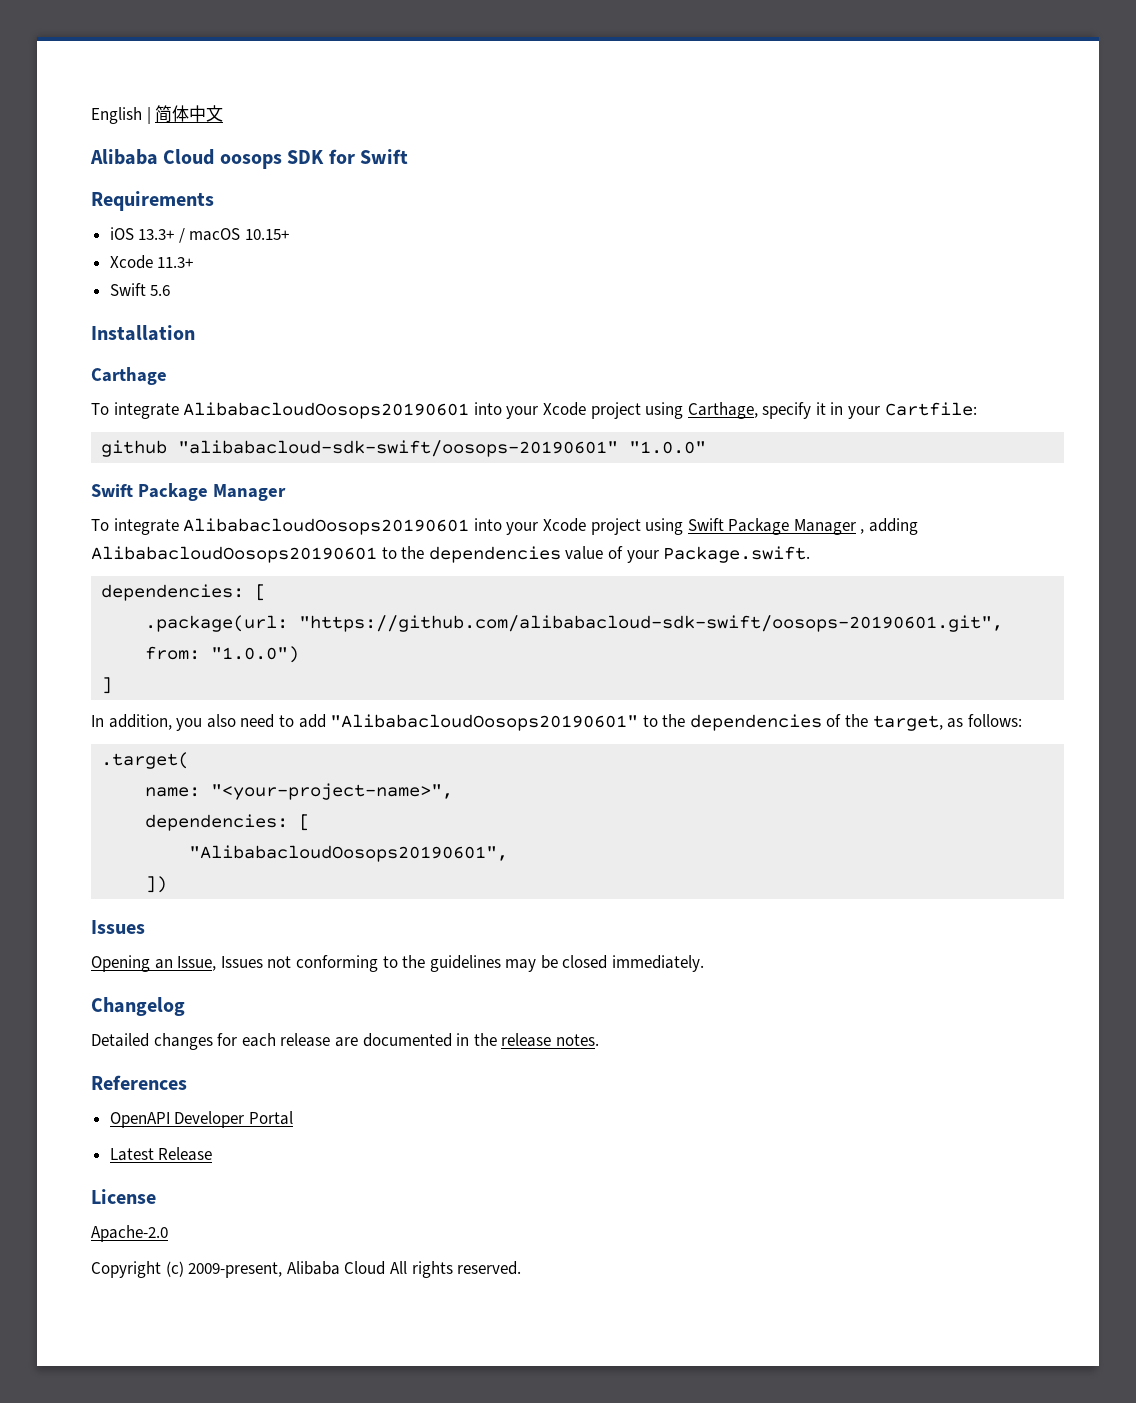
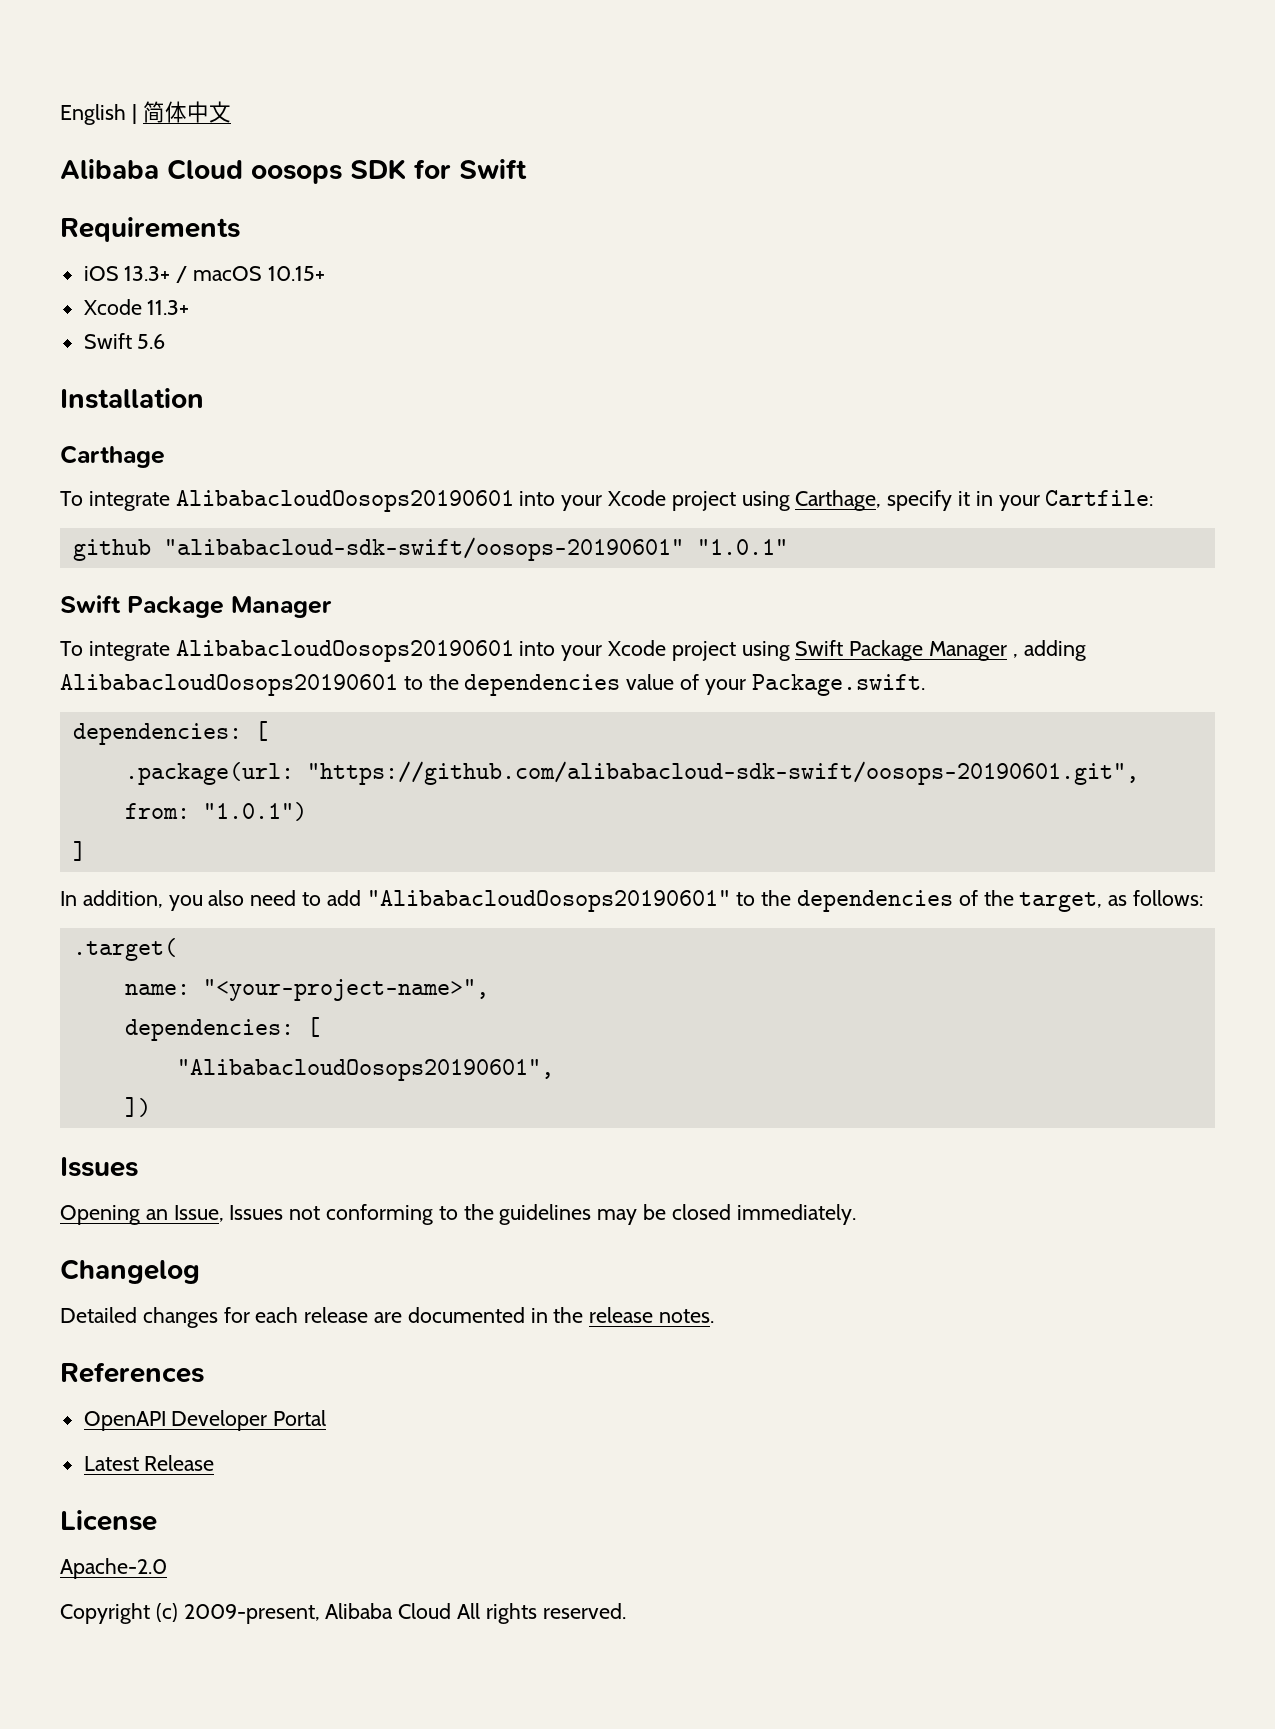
[629,441,707,454] "1.0.0" -> [696,539,788,555] "1.0.1"
[211,646,300,663] "1.0.0") -> [202,802,307,821] "1.0.1")

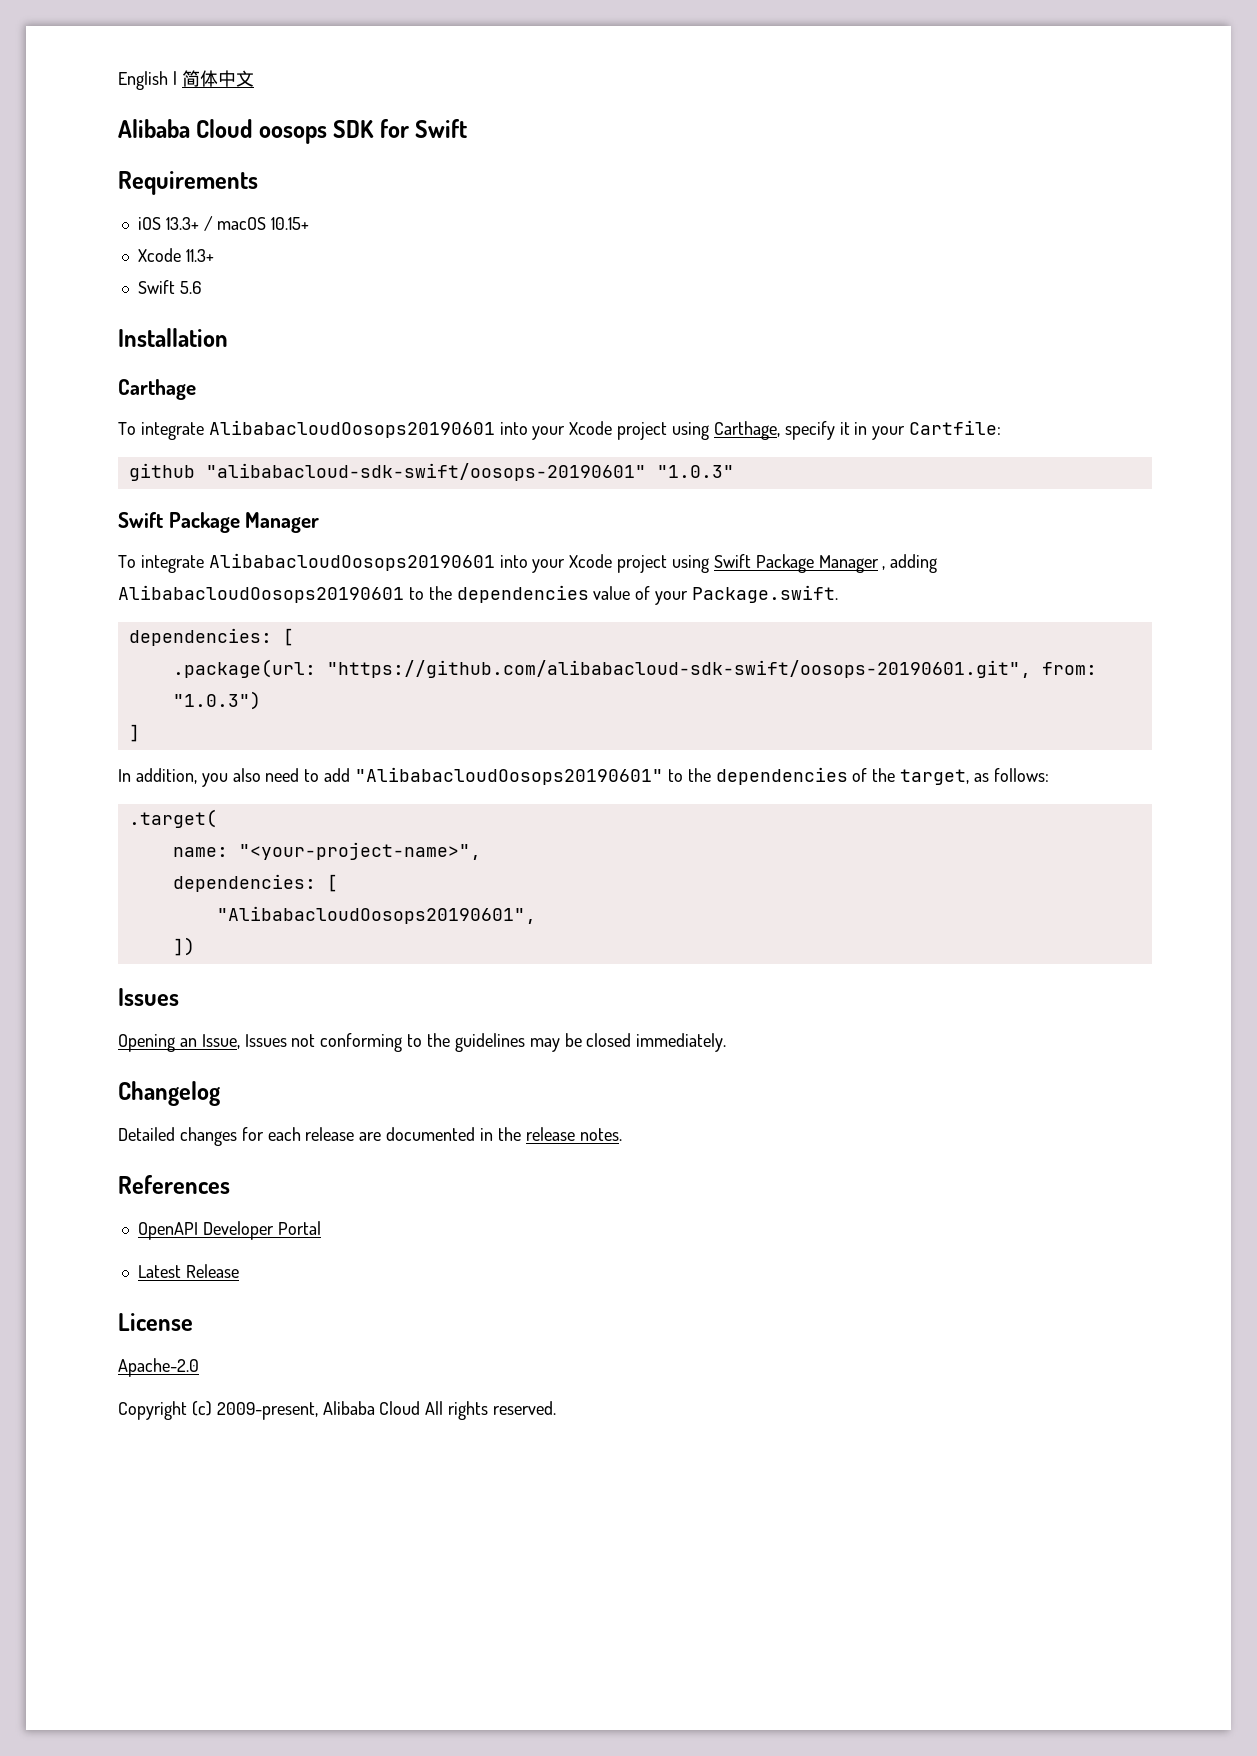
[696,539,788,555] "1.0.1" -> [656,465,734,478] "1.0.3"
[202,802,307,821] "1.0.1") -> [172,691,261,710] "1.0.3")

